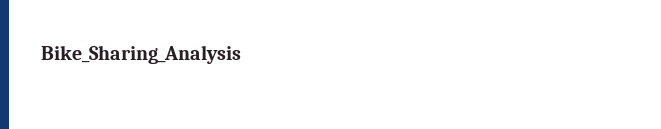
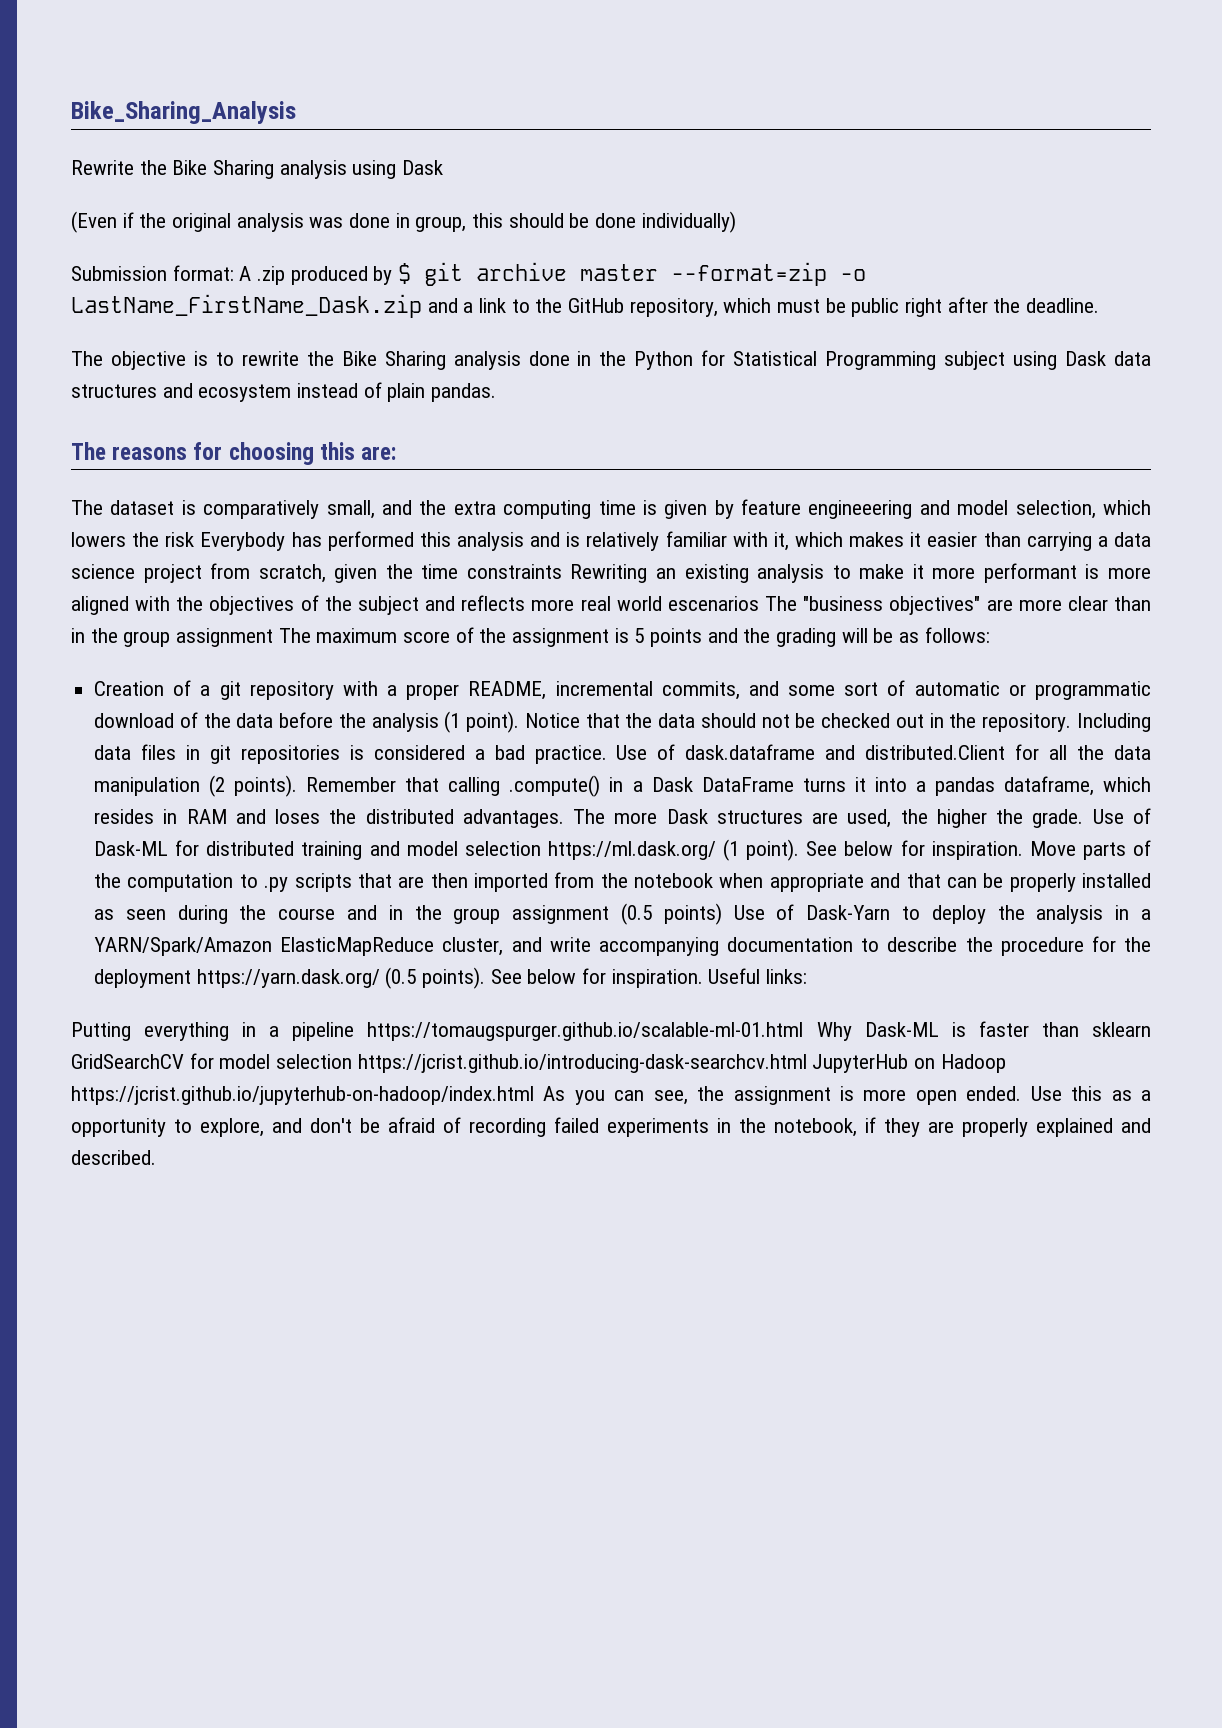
(241, 54) none -> [71,160,444,179] [71,211,736,233] [71,262,867,286] [71,294,1100,318] [71,350,1151,370] [71,382,497,402] [71,442,397,465] [71,499,1152,519] [71,531,1151,551] [71,563,1151,583] [71,595,1151,615] [71,627,990,647] [94,680,1151,700] [94,711,1152,733] [94,744,1151,764] [94,775,1151,797] [94,808,1152,828] [94,839,1151,861] [94,872,1152,892] [94,903,1151,925] [94,936,1151,956] [94,967,808,989] [71,1021,1152,1041] [71,1053,1006,1073] [71,1086,1151,1105] [71,1117,1151,1137] [71,1150,156,1165] // Rewrite the Bike Sharing analysis using Dask // (Even if the original analysis was done in group, this should be done individually) // Submission format: A .zip produced by $ git archive master --format=zip -o LastName_FirstName_Dask.zip and a link to the GitHub repository, which must be public right after the deadline. // The objective is to rewrite the Bike Sharing analysis done in the Python for Statistical Programming subject using Dask data structures and ecosystem instead of plain pandas. // The reasons for choosing this are: // The dataset is comparatively small, and the extra computing time is given by feature engineeering and model selection, which lowers the risk Everybody has performed this analysis and is relatively familiar with it, which makes it easier than carrying a data science project from scratch, given the time constraints Rewriting an existing analysis to make it more performant is more aligned with the objectives of the subject and reflects more real world escenarios The "business objectives" are more clear than in the group assignment The maximum score of the assignment is 5 points and the grading will be as follows: // Creation of a git repository with a proper README, incremental commits, and some sort of automatic or programmatic download of the data before the analysis (1 point). Notice that the data should not be checked out in the repository. Including data files in git repositories is considered a bad practice. Use of dask.dataframe and distributed.Client for all the data manipulation (2 points). Remember that calling .compute() in a Dask DataFrame turns it into a pandas dataframe, which resides in RAM and loses the distributed advantages. The more Dask structures are used, the higher the grade. Use of Dask-ML for distributed training and model selection https://ml.dask.org/ (1 point). See below for inspiration. Move parts of the computation to .py scripts that are then imported from the notebook when appropriate and that can be properly installed as seen during the course and in the group assignment (0.5 points) Use of Dask-Yarn to deploy the analysis in a YARN/Spark/Amazon ElasticMapReduce cluster, and write accompanying documentation to describe the procedure for the deployment https://yarn.dask.org/ (0.5 points). See below for inspiration. Useful links: // Putting everything in a pipeline https://tomaugspurger.github.io/scalable-ml-01.html Why Dask-ML is faster than sklearn GridSearchCV for model selection https://jcrist.github.io/introducing-dask-searchcv.html JupyterHub on Hadoop https://jcrist.github.io/jupyterhub-on-hadoop/index.html As you can see, the assignment is more open ended. Use this as a opportunity to explore, and don't be afraid of recording failed experiments in the notebook, if they are properly explained and described.

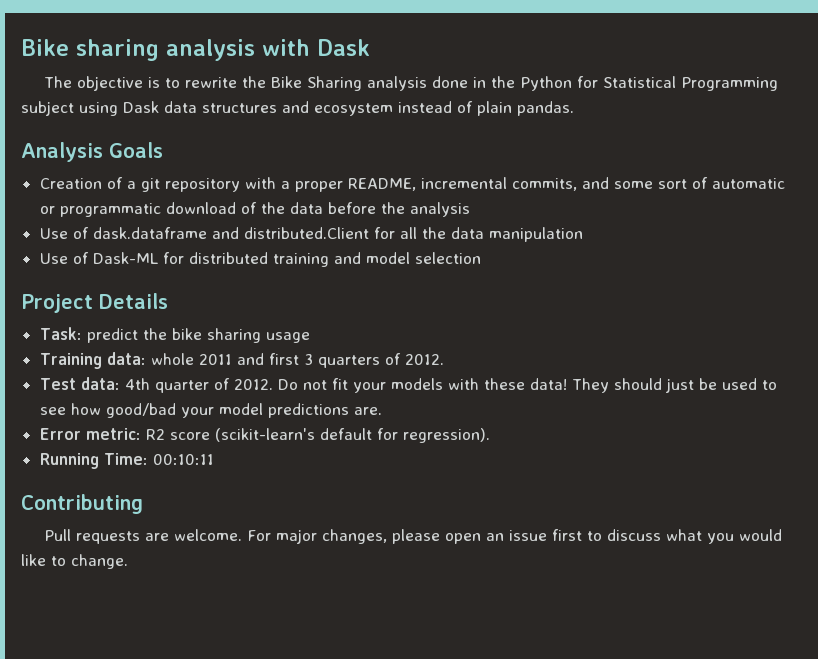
[71,101,296,124] [71,160,444,179] [71,211,736,233] [71,262,867,286] [71,294,1100,318] Bike_Sharing_Analysis // Rewrite the Bike Sharing analysis using Dask // (Even if the original analysis was done in group, this should be done individually) // Submission format: A .zip produced by $ git archive master --format=zip -o LastName_FirstName_Dask.zip and a link to the GitHub repository, which must be public right after the deadline. -> [21,39,370,61] Bike sharing analysis with Dask
[71,442,397,465] [71,499,1152,519] [71,531,1151,551] [71,563,1151,583] [71,595,1151,615] [71,627,990,647] The reasons for choosing this are: // The dataset is comparatively small, and the extra computing time is given by feature engineeering and model selection, which lowers the risk Everybody has performed this analysis and is relatively familiar with it, which makes it easier than carrying a data science project from scratch, given the time constraints Rewriting an existing analysis to make it more performant is more aligned with the objectives of the subject and reflects more real world escenarios The "business objectives" are more clear than in the group assignment The maximum score of the assignment is 5 points and the grading will be as follows: -> [21,142,163,162] Analysis Goals
[444,711,1152,733] [94,744,607,764] (1 point). Notice that the data should not be checked out in the repository. Including data files in git repositories is considered a bad practice. -> (470, 209) //
[209,775,1151,797] [94,809,1084,828] (2 points). Remember that calling .compute() in a Dask DataFrame turns it into a pandas dataframe, which resides in RAM and loses the distributed advantages. The more Dask structures are used, the higher the grade. -> (583, 234) //
[547,839,1151,861] [94,872,1152,892] [94,903,1151,925] [94,936,1151,956] [94,967,808,989] [71,1021,1152,1041] [71,1053,1006,1073] [71,1086,1151,1105] [71,1117,1151,1137] [71,1150,156,1165] https://ml.dask.org/ (1 point). See below for inspiration. Move parts of the computation to .py scripts that are then imported from the notebook when appropriate and that can be properly installed as seen during the course and in the group assignment (0.5 points) Use of Dask-Yarn to deploy the analysis in a YARN/Spark/Amazon ElasticMapReduce cluster, and write accompanying documentation to describe the procedure for the deployment https://yarn.dask.org/ (0.5 points). See below for inspiration. Useful links: // Putting everything in a pipeline https://tomaugspurger.github.io/scalable-ml-01.html Why Dask-ML is faster than sklearn GridSearchCV for model selection https://jcrist.github.io/introducing-dask-searchcv.html JupyterHub on Hadoop https://jcrist.github.io/jupyterhub-on-hadoop/index.html As you can see, the assignment is more open ended. Use this as a opportunity to explore, and don't be afraid of recording failed experiments in the notebook, if they are properly explained and described. -> [21,293,168,313] [39,327,310,343] [39,352,444,369] [39,377,777,393] [39,403,382,418] [39,428,490,443] [39,453,214,469] [21,494,143,514] [44,529,783,544] [21,554,128,569] // Project Details // Task: predict the bike sharing usage // Training data: whole 2011 and first 3 quarters of 2012. // Test data: 4th quarter of 2012. Do not fit your models with these data! They should just be used to see how good/bad your model predictions are. // Error metric: R2 score (scikit-learn's default for regression). // Running Time: 00:10:11 // Contributing // Pull requests are welcome. For major changes, please open an issue first to discuss what you would like to change.

